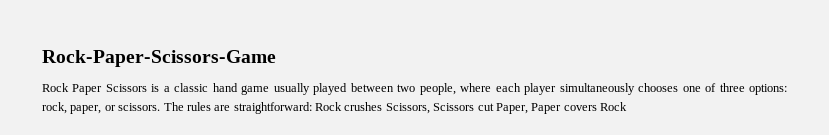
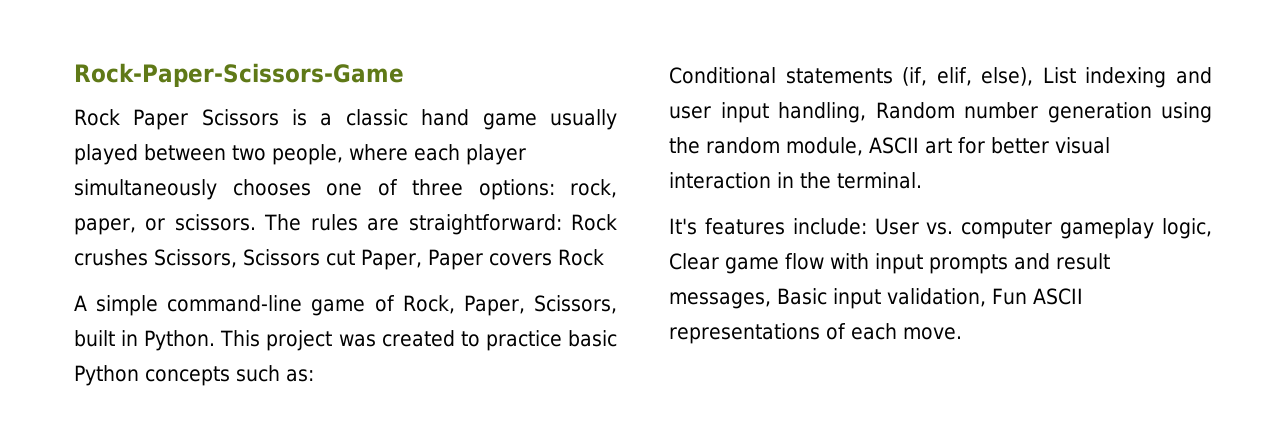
(627, 106) none -> [74,295,617,316] [74,330,617,351] [74,365,314,386] [669,67,1212,88] [669,102,1212,123] [669,137,1110,156] [669,172,922,189] [669,218,1212,239] [669,253,1110,274] [669,288,1083,309] [669,323,962,344] // A simple command-line game of Rock, Paper, Scissors, built in Python. This project was created to practice basic Python concepts such as: // Conditional statements (if, elif, else), List indexing and user input handling, Random number generation using the random module, ASCII art for better visual interaction in the terminal. // It's features include: User vs. computer gameplay logic, Clear game flow with input prompts and result messages, Basic input validation, Fun ASCII representations of each move.

